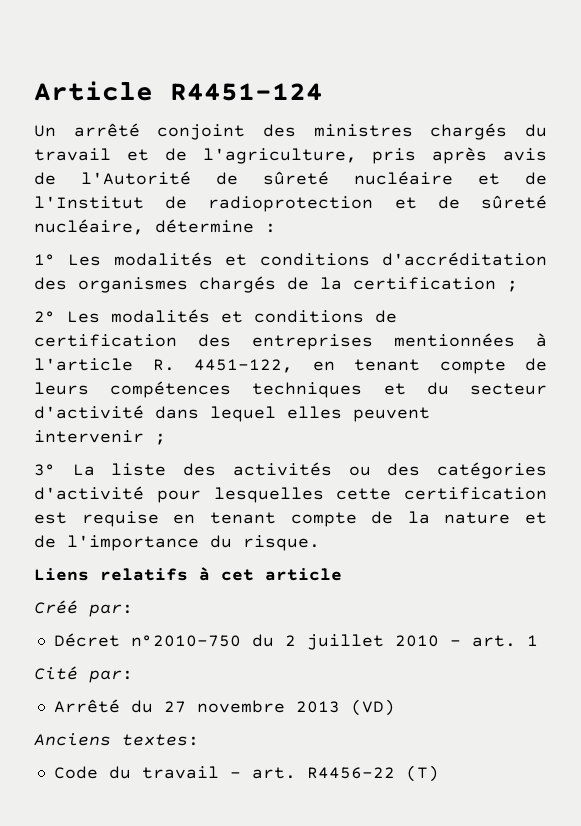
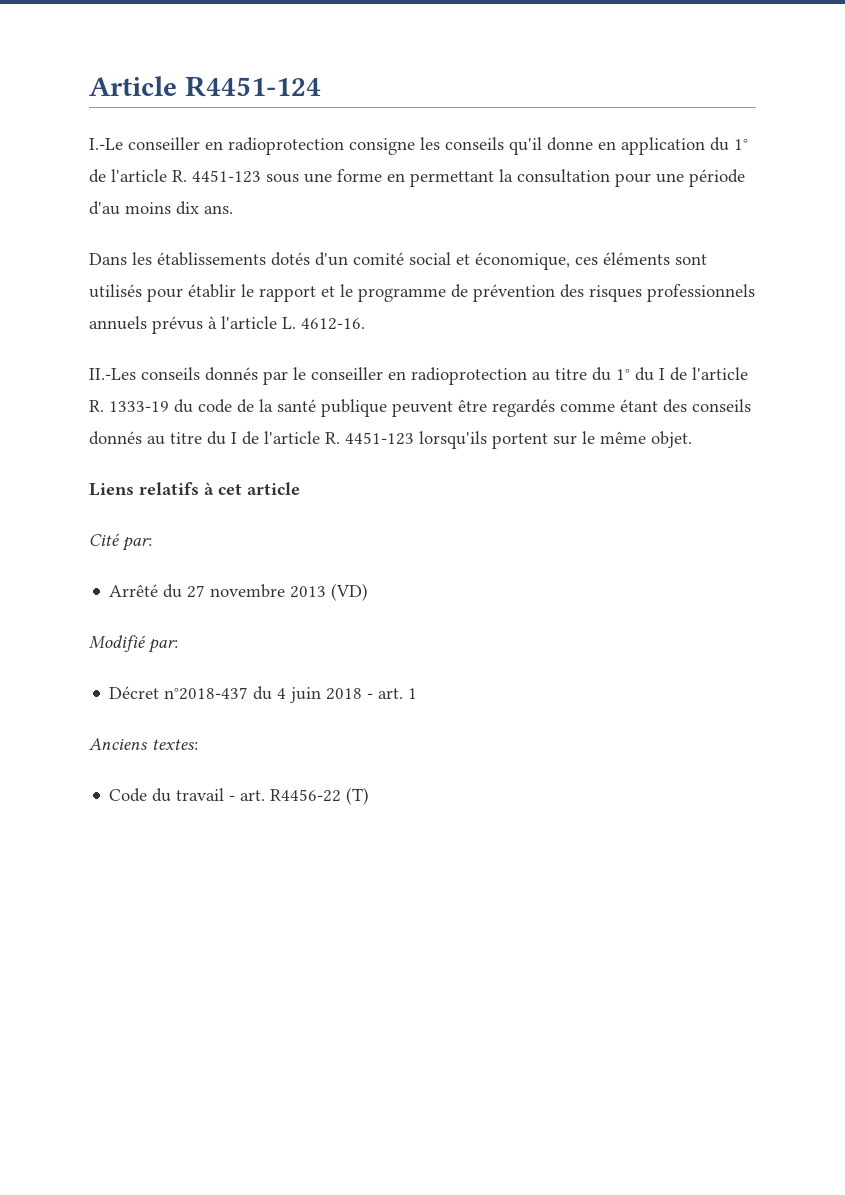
[34,123,547,140] [34,147,547,164] [34,171,547,185] [34,195,547,212] [34,219,276,235] [34,252,547,266] [34,276,518,293] [34,309,397,323] [34,333,547,350] [34,358,547,374] [34,381,547,398] [34,405,430,422] [34,430,166,445] [34,462,547,479] [34,486,547,503] [34,511,547,527] [34,535,320,551] Un arrêté conjoint des ministres chargés du travail et de l'agriculture, pris après avis de l'Autorité de sûreté nucléaire et de l'Institut de radioprotection et de sûreté nucléaire, détermine : // 1° Les modalités et conditions d'accréditation des organismes chargés de la certification ; // 2° Les modalités et conditions de certification des entreprises mentionnées à l'article R. 4451-122, en tenant compte de leurs compétences techniques et du secteur d'activité dans lequel elles peuvent intervenir ; // 3° La liste des activités ou des catégories d'activité pour lesquelles cette certification est requise en tenant compte de la nature et de l'importance du risque. -> [89,137,748,155] [89,169,745,187] [89,201,233,215] [89,252,707,270] [89,284,755,302] [89,316,365,334] [89,367,748,385] [89,399,751,417] [89,431,692,449] I.-Le conseiller en radioprotection consigne les conseils qu'il donne en application du 1° de l'article R. 4451-123 sous une forme en permettant la consultation pour une période d'au moins dix ans. // Dans les établissements dotés d'un comité social et économique, ces éléments sont utilisés pour établir le rapport et le programme de prévention des risques professionnels annuels prévus à l'article L. 4612-16. // II.-Les conseils donnés par le conseiller en radioprotection au titre du 1° du I de l'article R. 1333-19 du code de la santé publique peuvent être regardés comme étant des conseils donnés au titre du I de l'article R. 4451-123 lorsqu'ils portent sur le même objet.
[34,600,133,617] [53,633,538,650] // Créé par: // Décret n°2010-750 du 2 juillet 2010 - art. 1 -> (300, 488) none
(395, 707) none -> [89,635,178,653] [109,686,418,703] // Modifié par: // Décret n°2018-437 du 4 juin 2018 - art. 1

